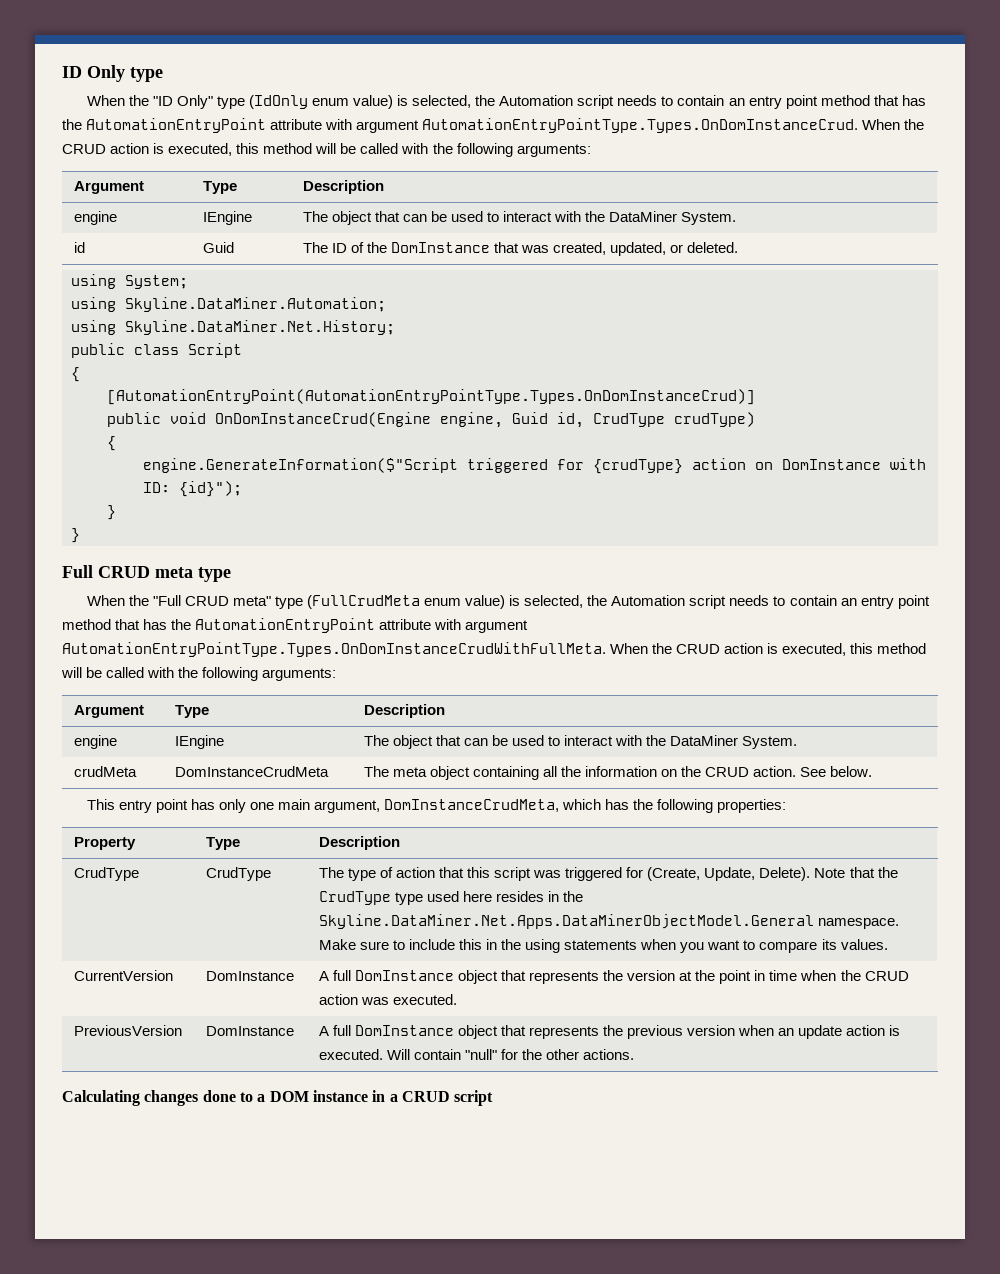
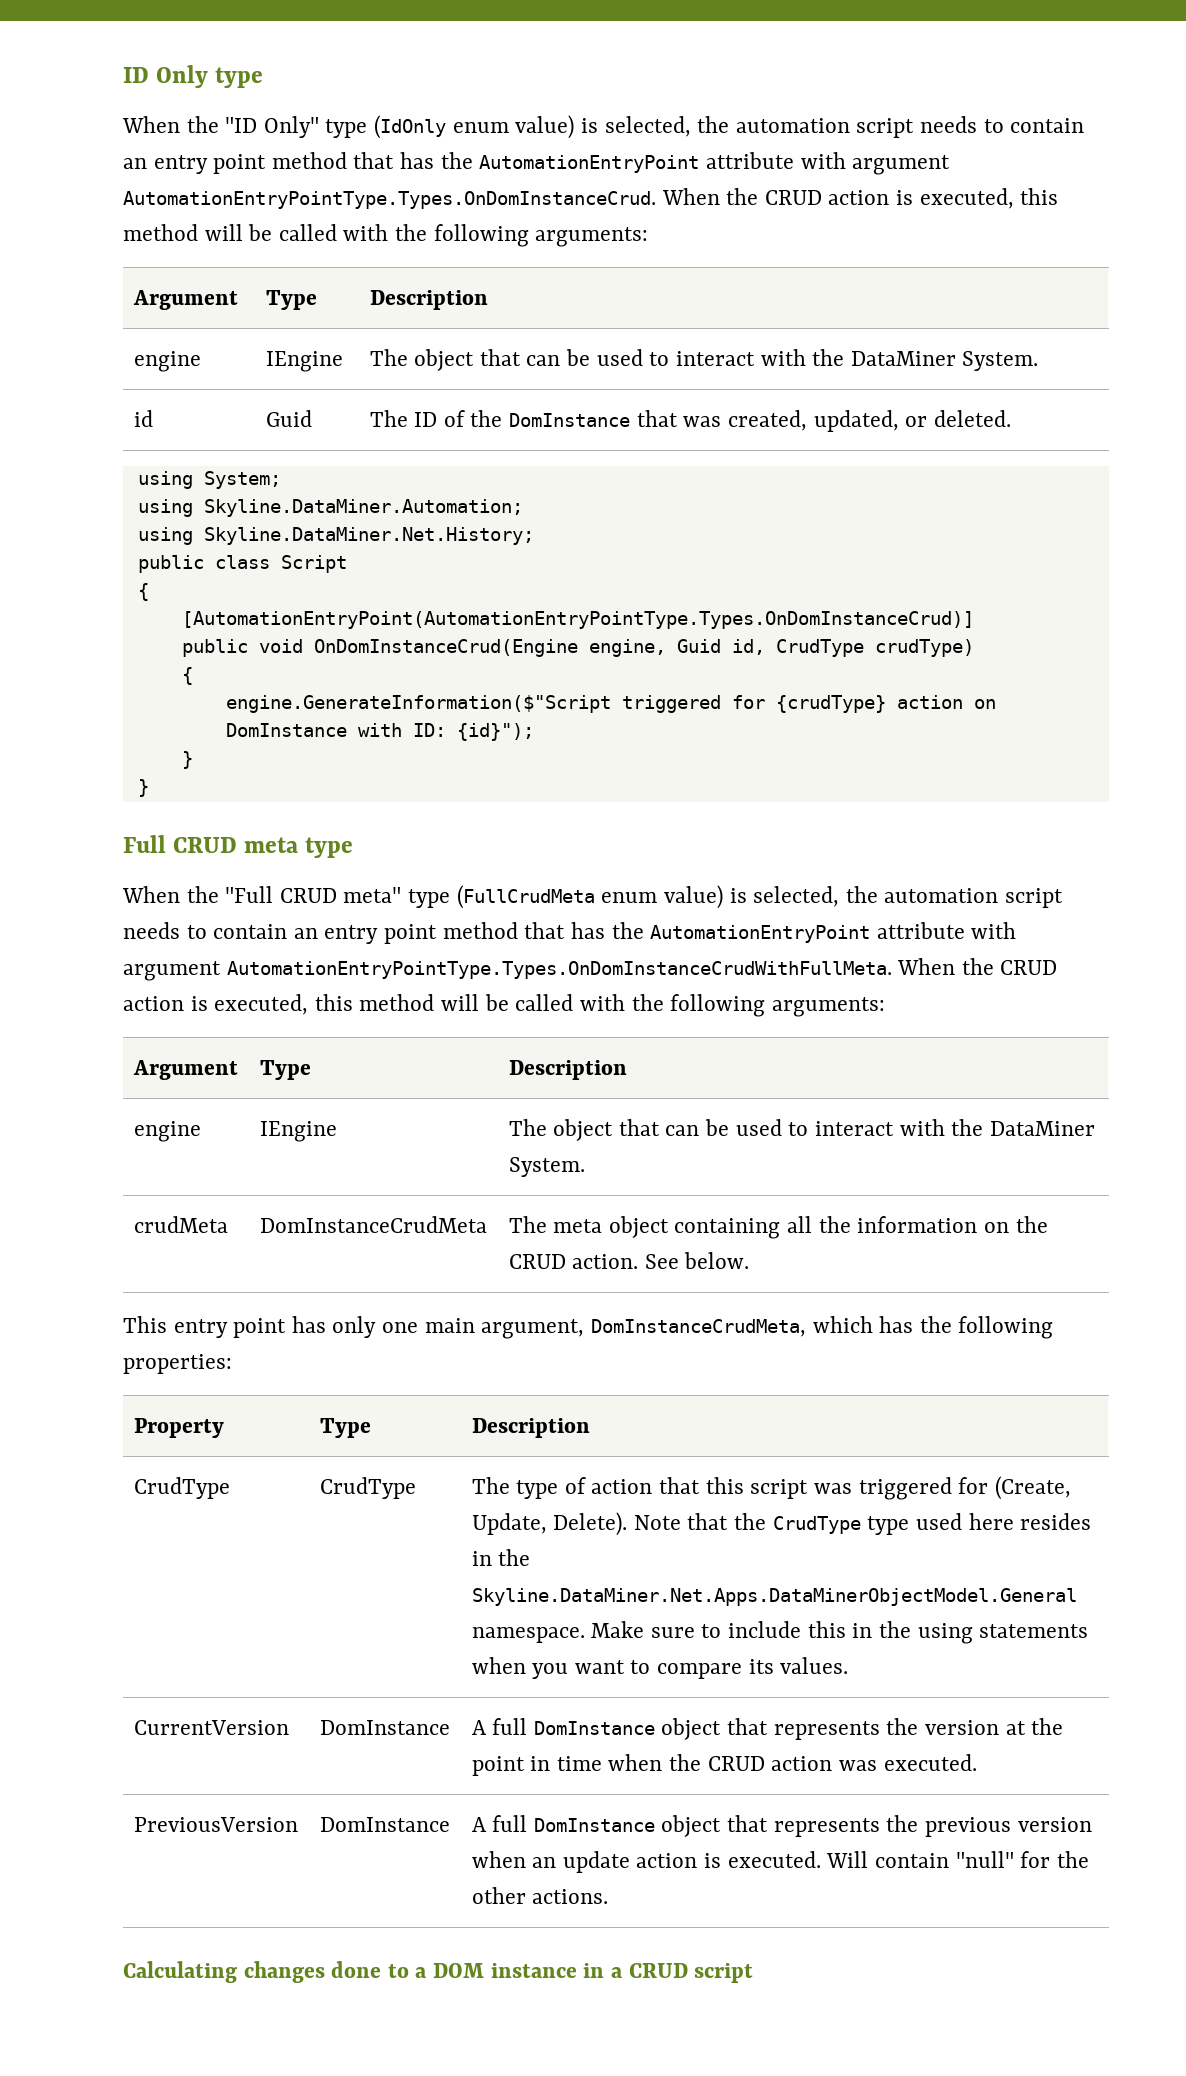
[499,95,574,106] Automation -> [735,118,850,133] automation
[611,595,686,606] Automation -> [884,888,999,903] automation

